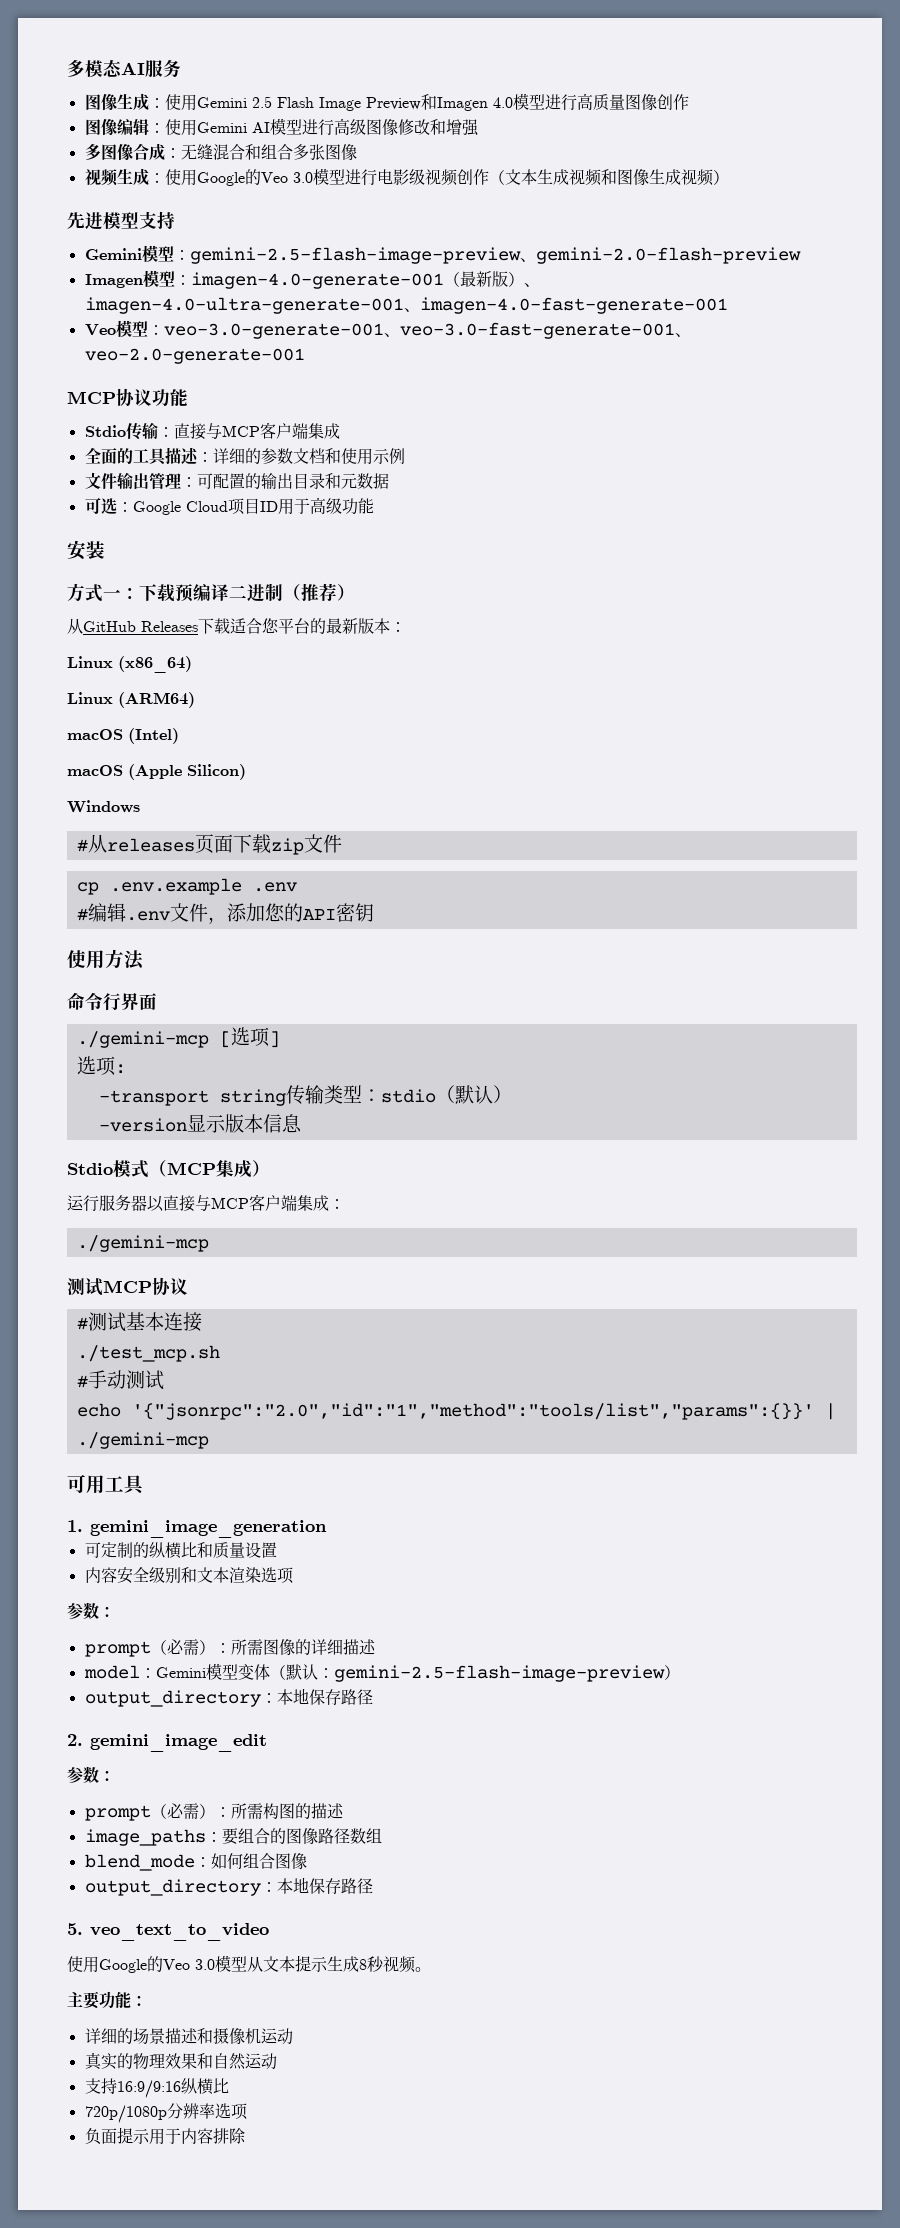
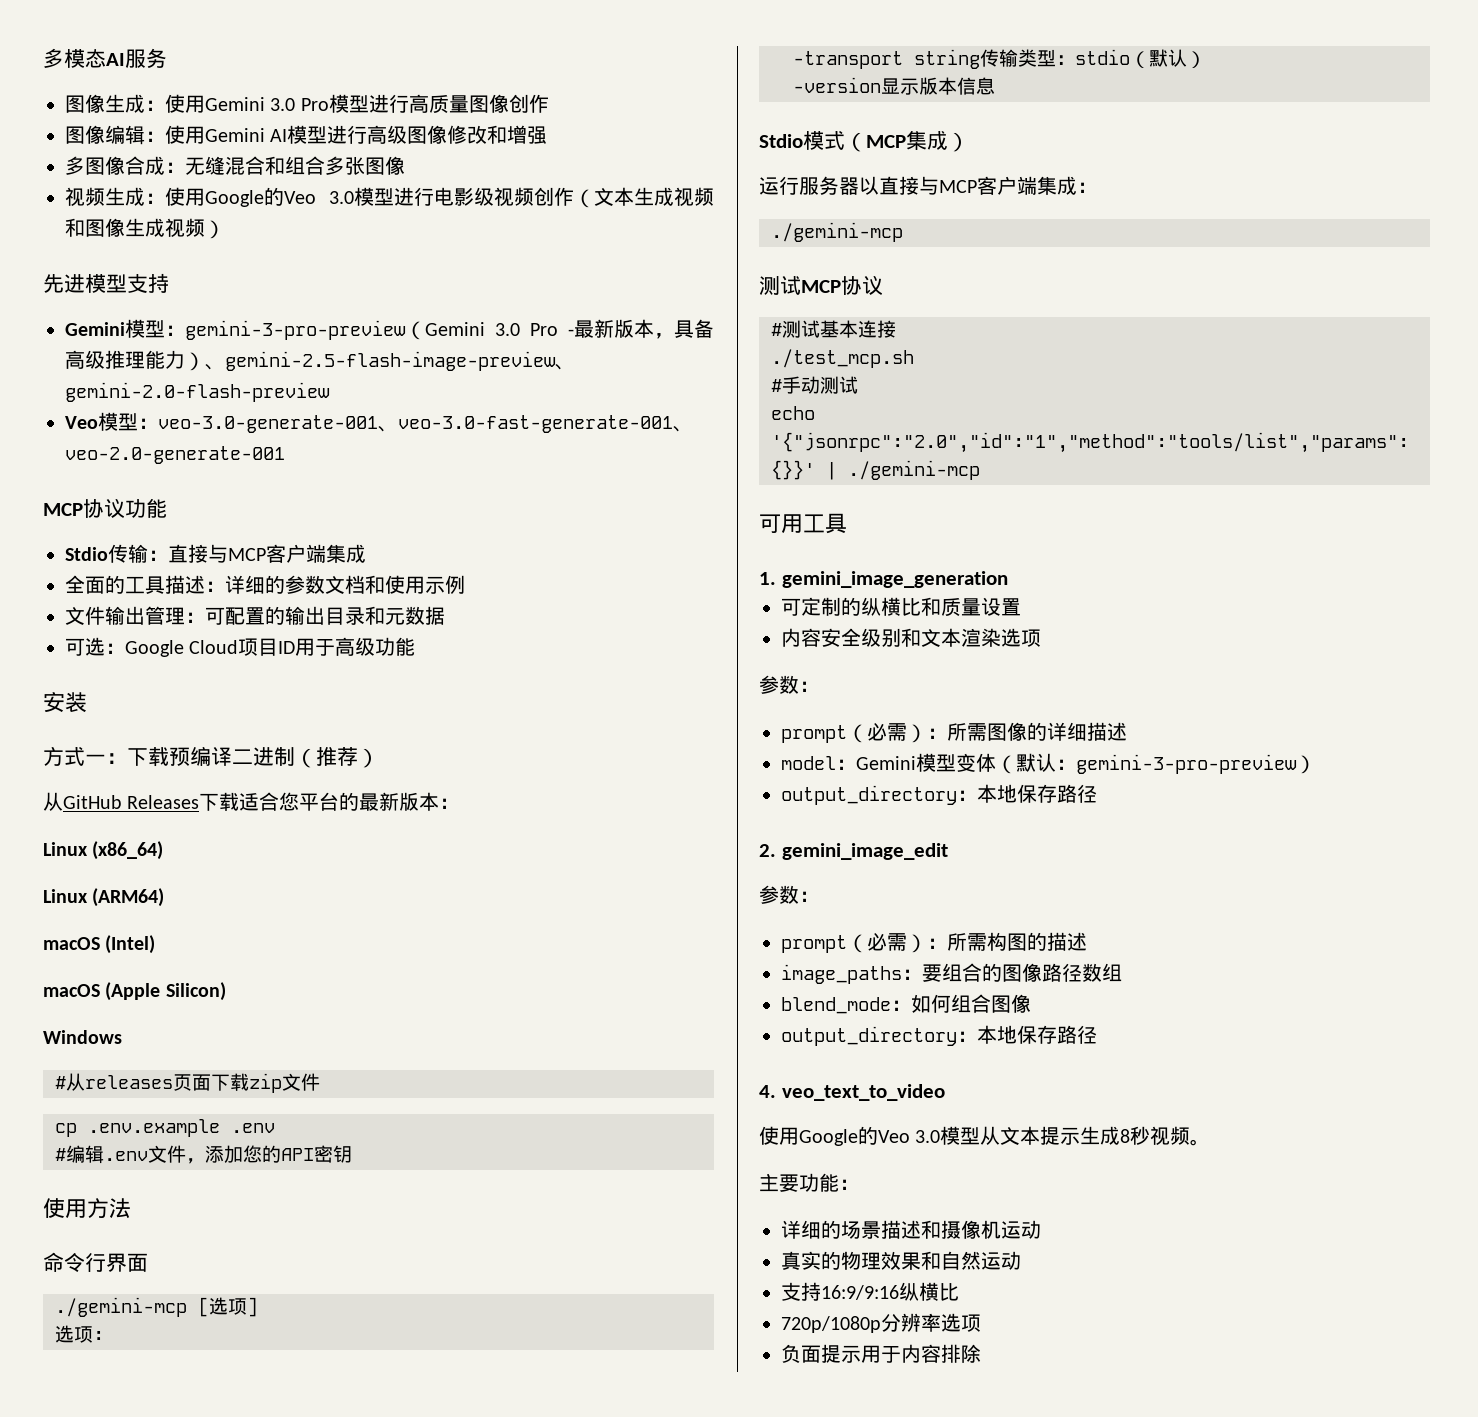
[251,94,513,111] 2.5 Flash Image Preview和Imagen 4.0 -> [270,98,329,111] 3.0 Pro
[189,247,801,264] [84,270,540,289] [84,297,728,314] gemini-2.5-flash-image-preview、gemini-2.0-flash-preview // Imagen模型：imagen-4.0-generate-001（最新版）、imagen-4.0-ultra-generate-001、imagen-4.0-fast-generate-001 -> [185,319,714,340] [65,350,575,371] [65,382,330,402] gemini-3-pro-preview（Gemini 3.0 Pro -最新版本，具备高级推理能力）、gemini-2.5-flash-image-preview、gemini-2.0-flash-preview
[333,1665,665,1682] gemini-2.5-flash-image-preview -> [1076,754,1297,774] gemini-3-pro-preview
[67,1923,83,1935] 5. -> [759,1085,776,1098] 4.

